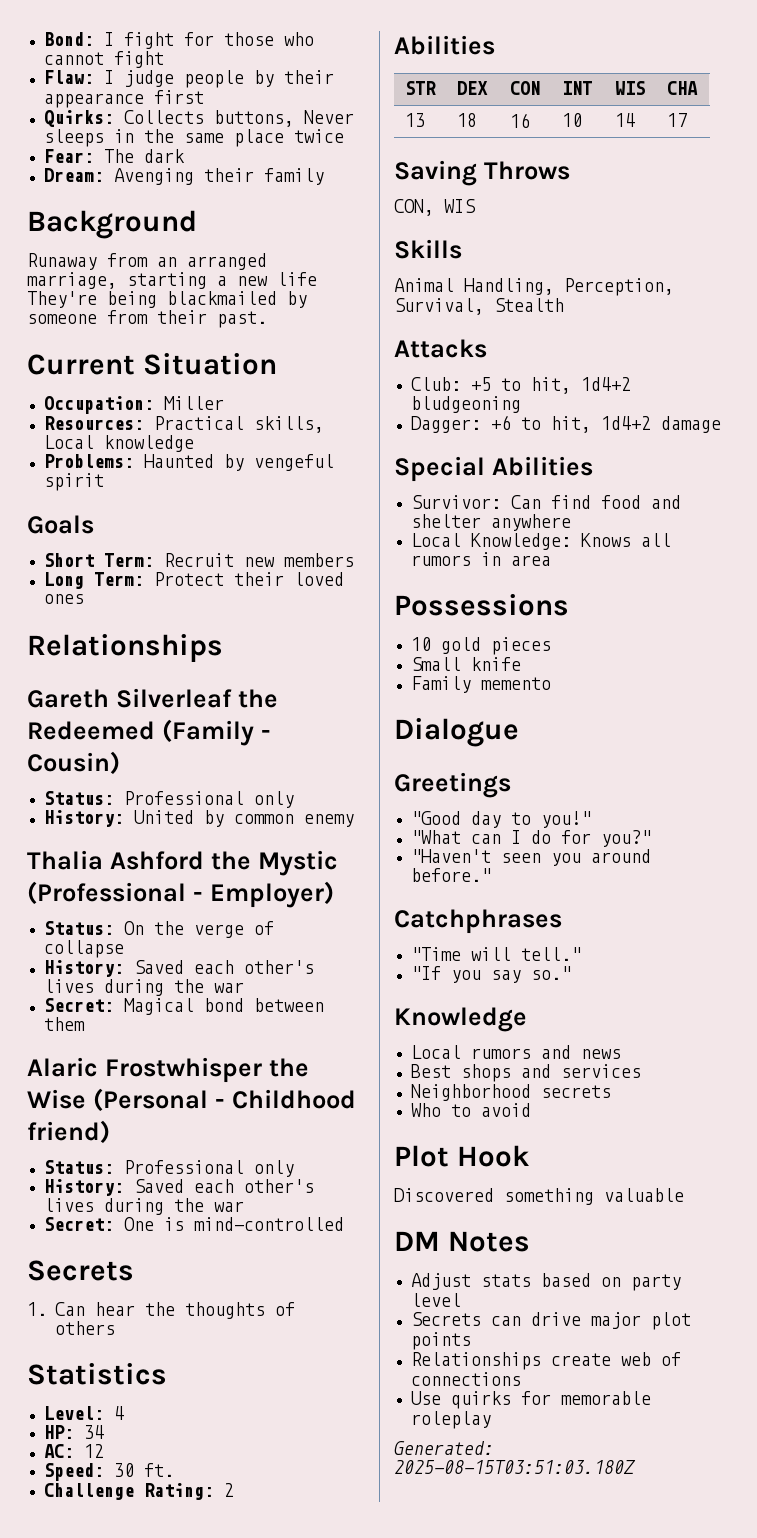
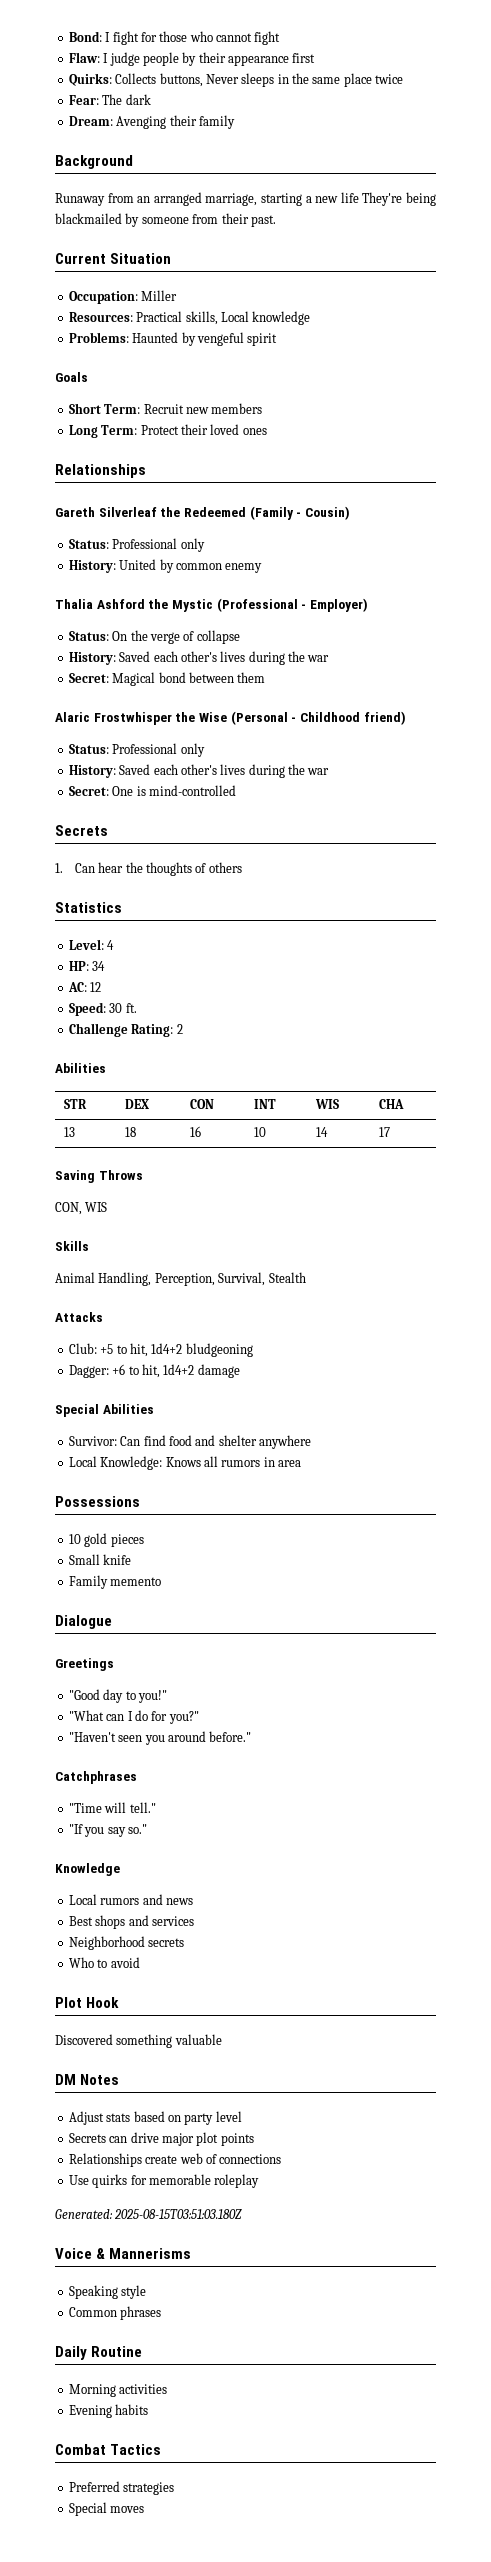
(636, 1467) none -> [55,2248,192,2259] [68,2285,147,2299] [68,2306,162,2320] [55,2346,143,2360] [68,2384,168,2397] [68,2404,149,2418] [55,2444,162,2455] [68,2481,175,2495] [68,2502,145,2516] // Voice & Mannerisms // Speaking style // Common phrases // Daily Routine // Morning activities // Evening habits // Combat Tactics // Preferred strategies // Special moves

